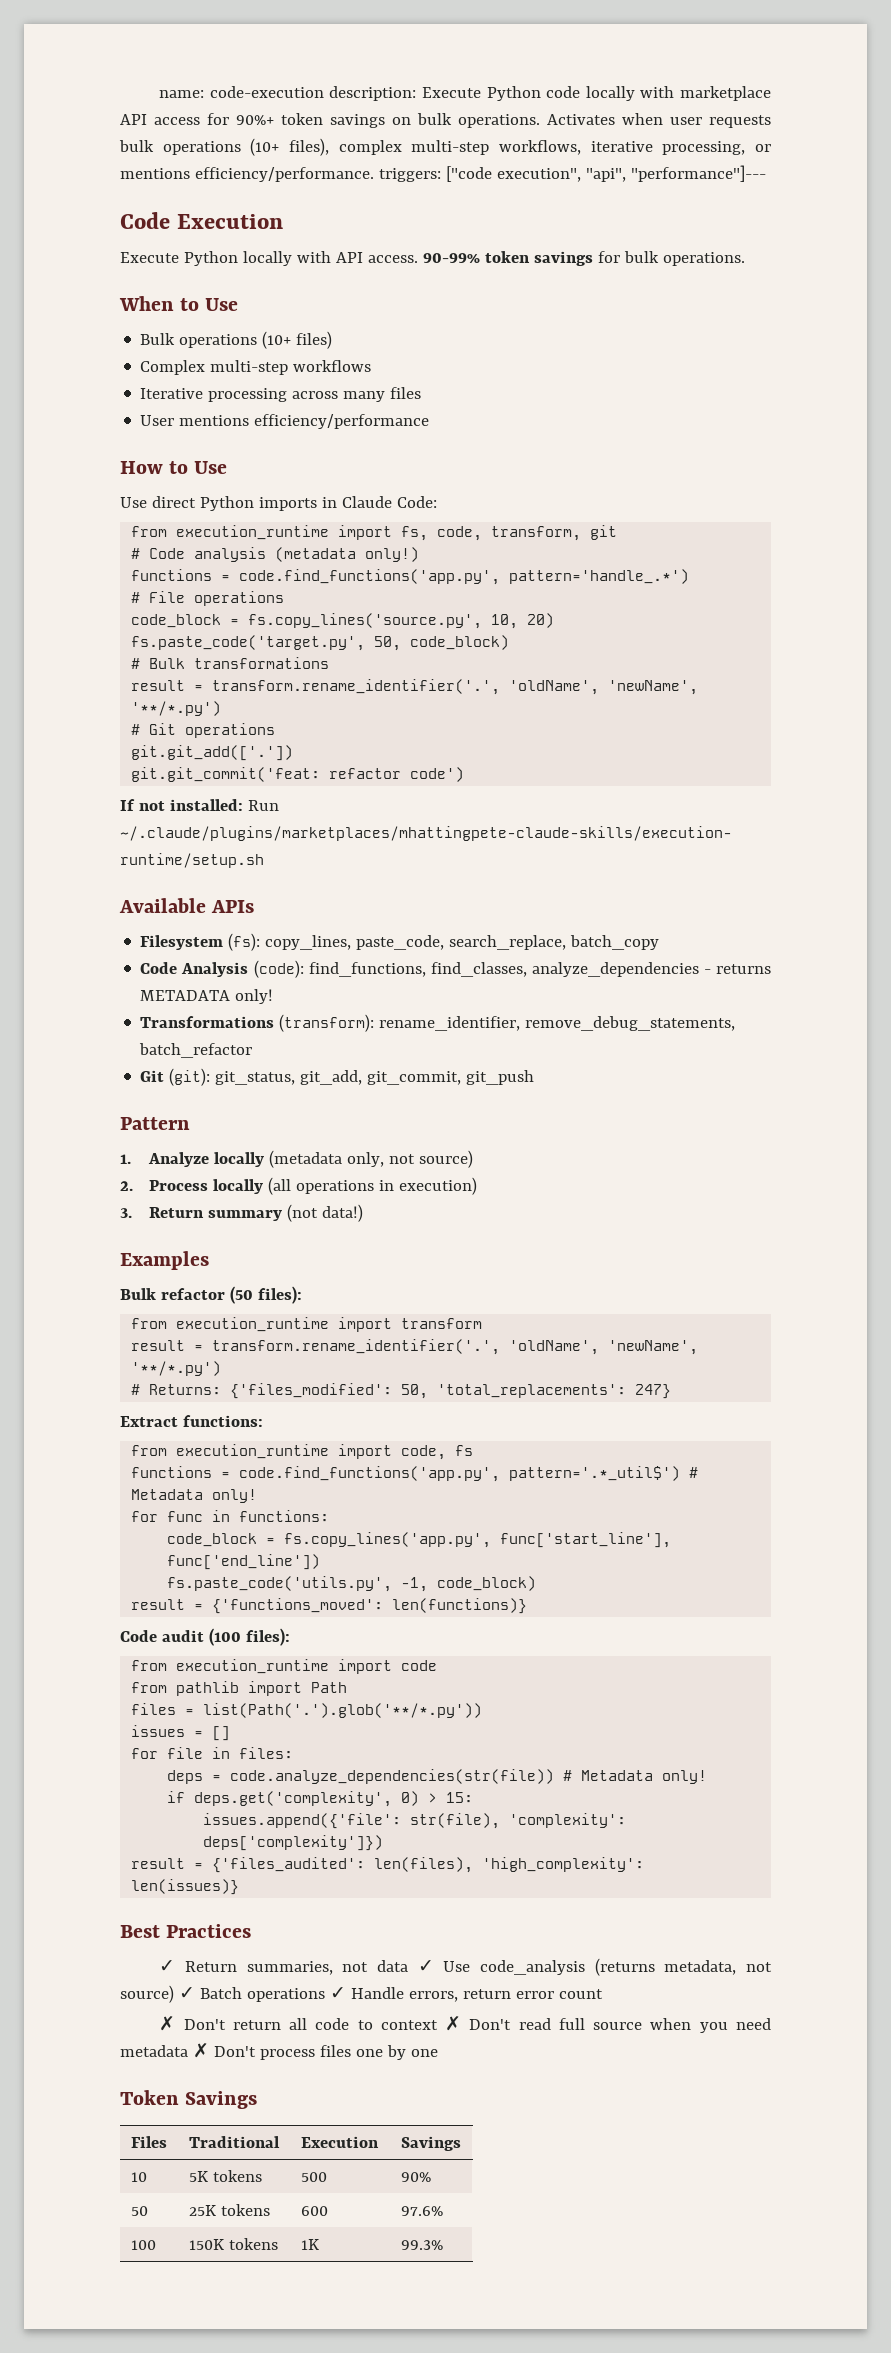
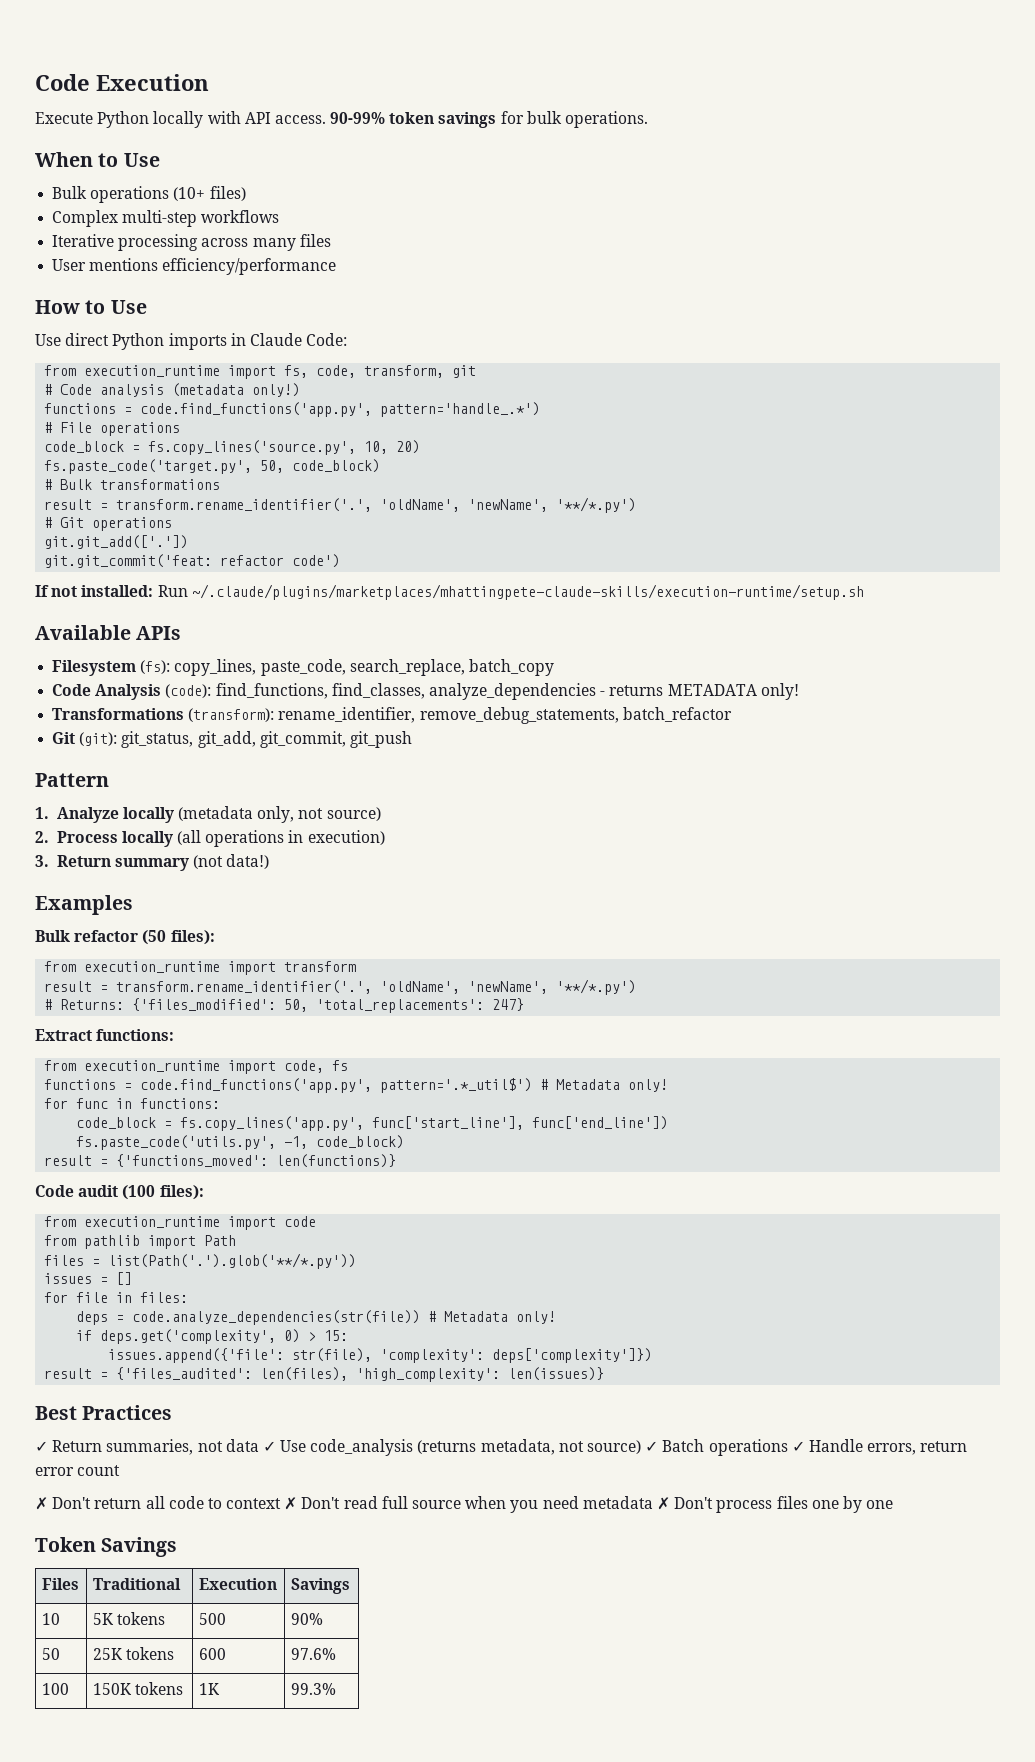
[159,86,771,101] [120,113,771,128] [119,138,771,156] [120,165,766,182] name: code-execution description: Execute Python code locally with marketplace API access for 90%+ token savings on bulk operations. Activates when user requests bulk operations (10+ files), complex multi-step workflows, iterative processing, or mentions efficiency/performance. triggers: ["code execution", "api", "performance"]--- // -> (35, 82) none

